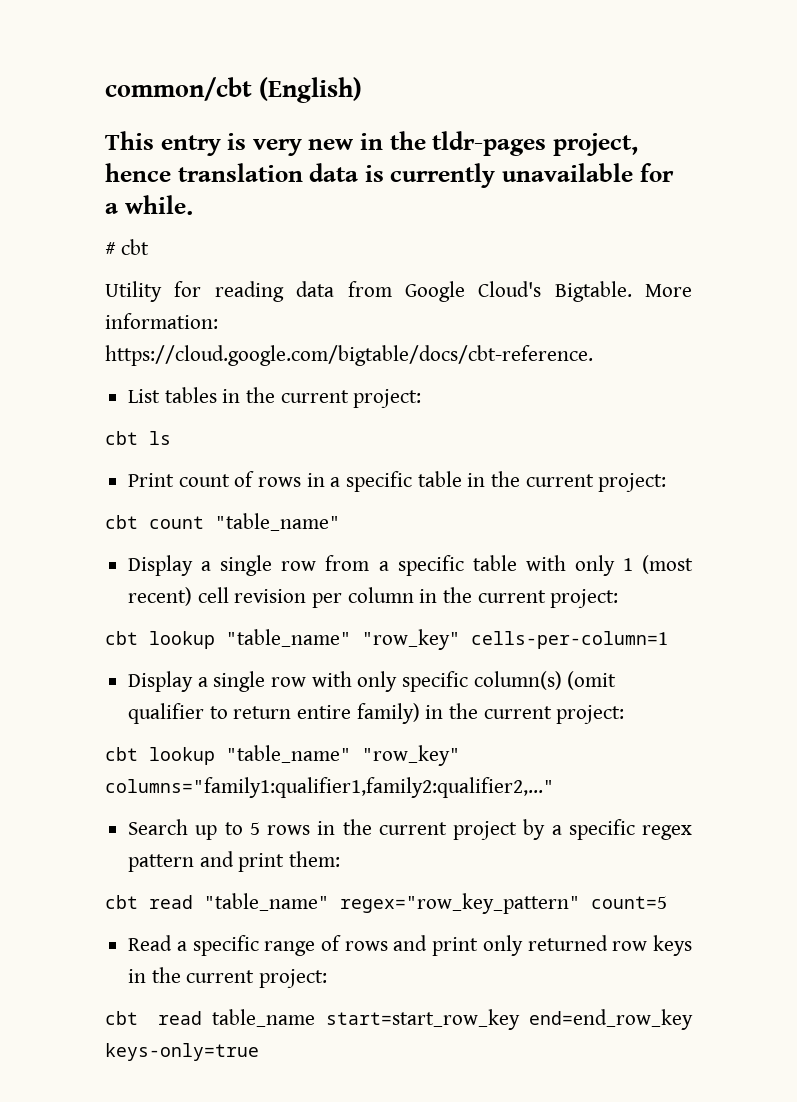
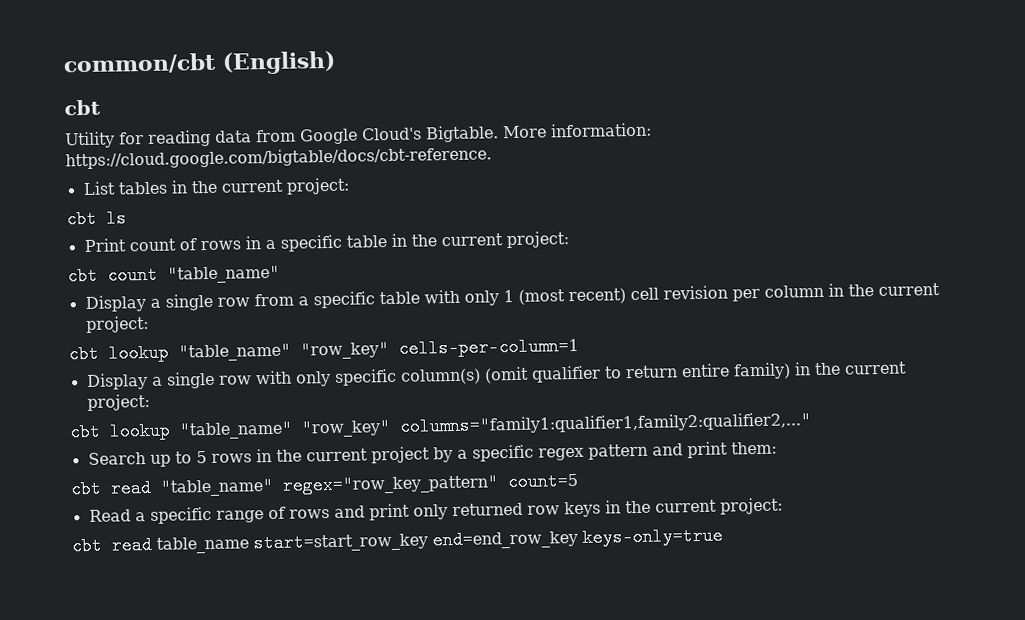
[105,131,638,156] [105,163,674,188] [105,195,193,215] [105,242,116,255] This entry is very new in the tldr-pages project, hence translation data is currently unavailable for a while. // # -> (336, 62) none

